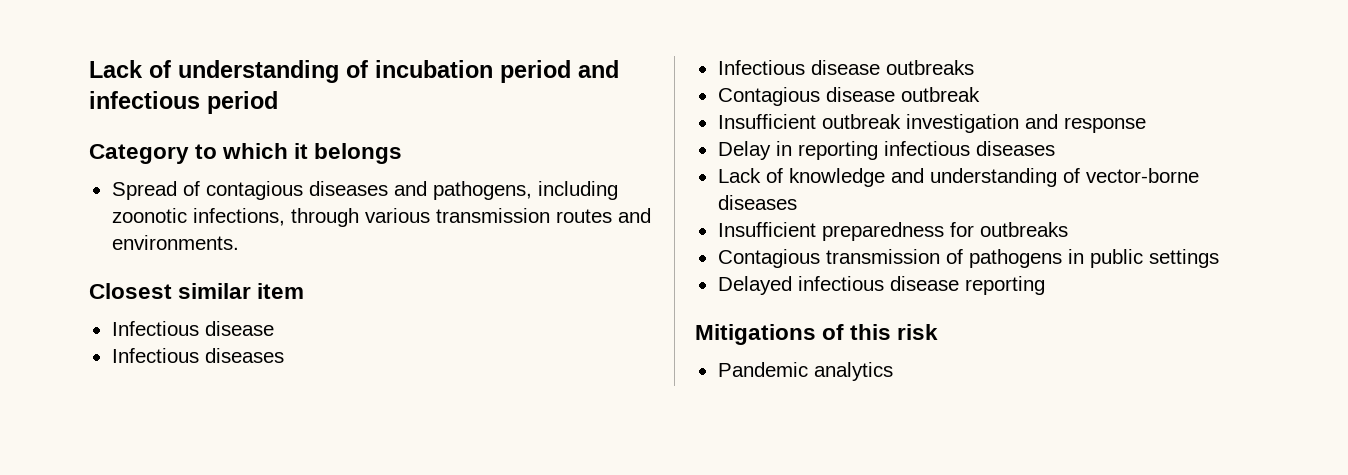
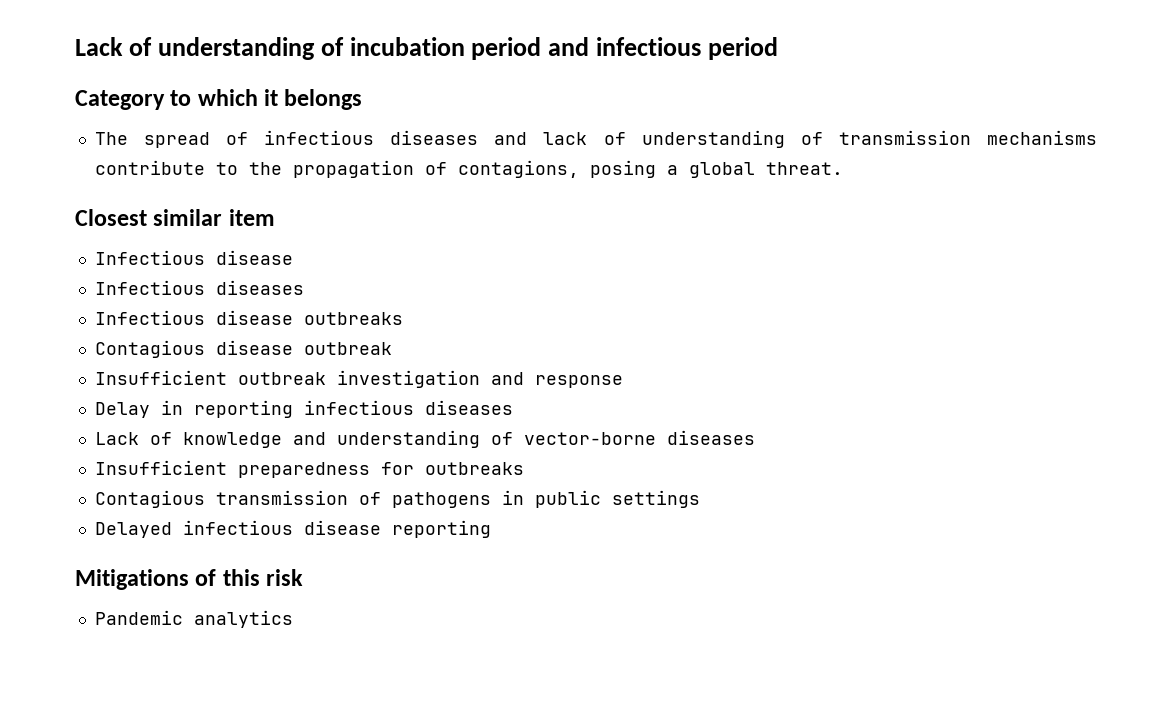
[111,181,618,200] [111,208,651,227] [111,235,239,250] Spread of contagious diseases and pathogens, including zoonotic infections, through various transmission routes and environments. -> [94,130,1097,148] [94,160,843,178] The spread of infectious diseases and lack of understanding of transmission mechanisms contribute to the propagation of contagions, posing a global threat.

